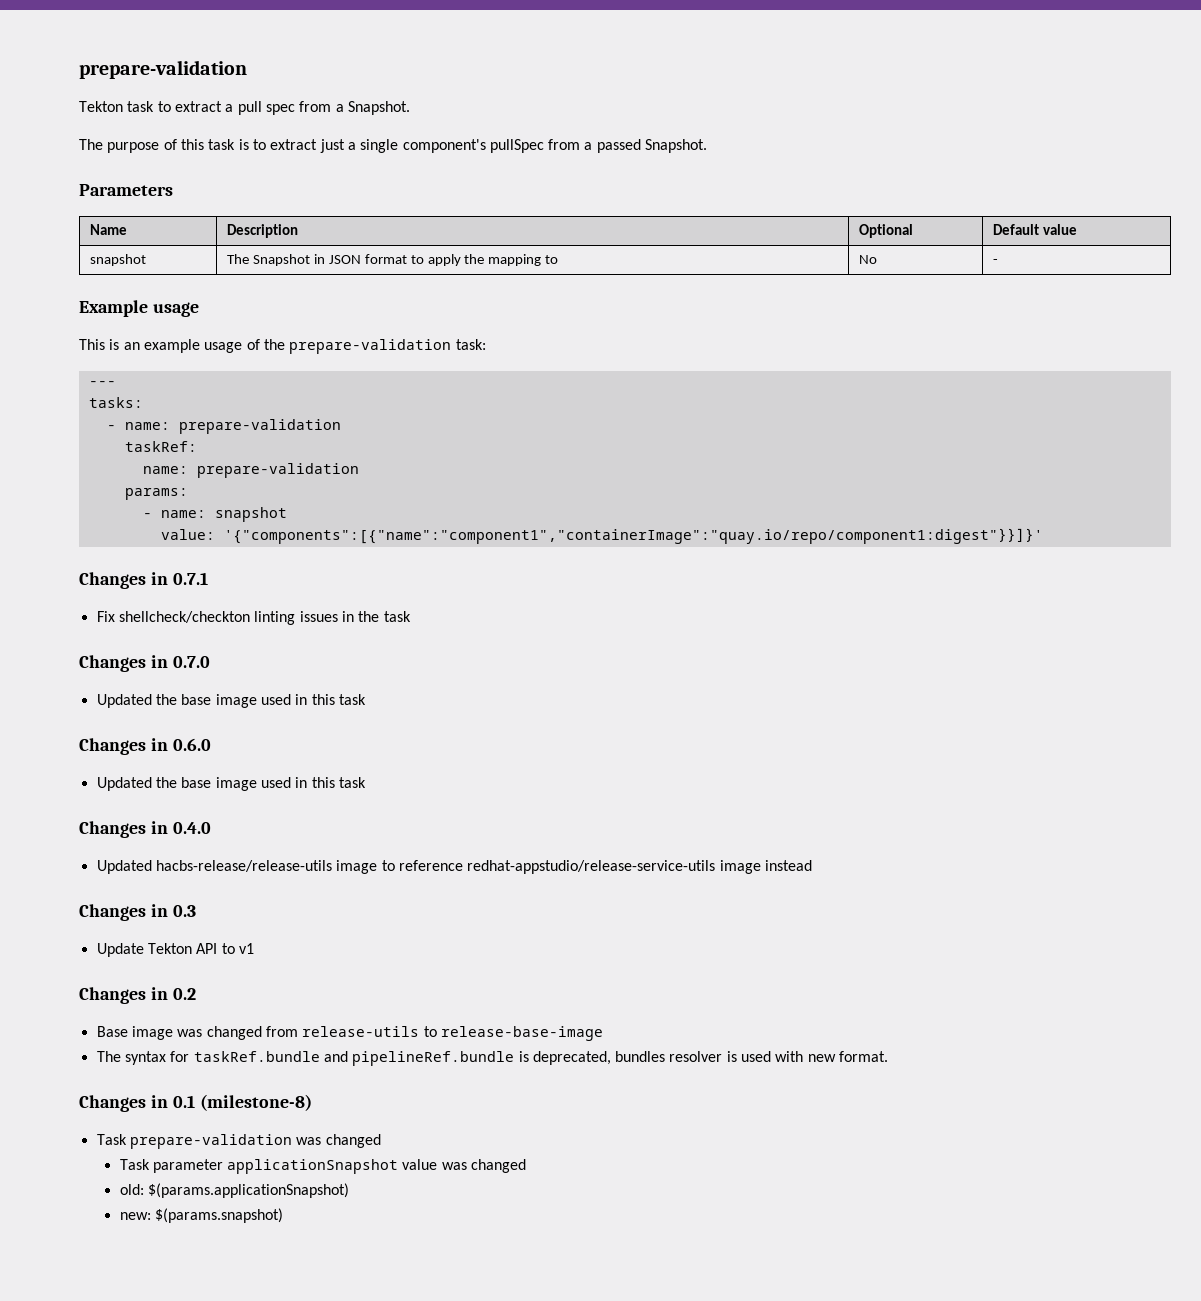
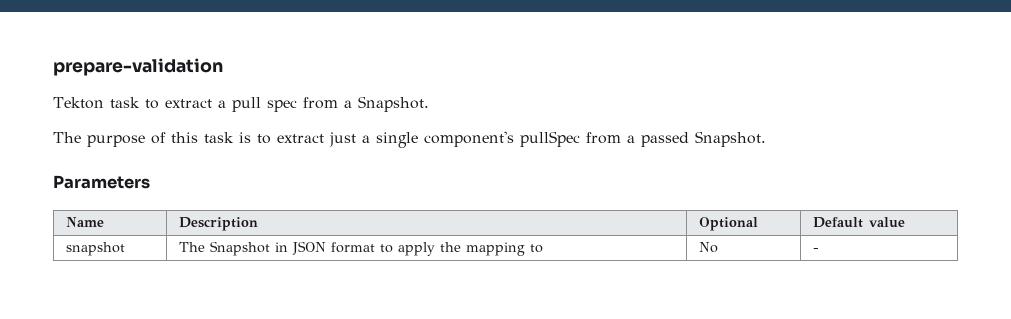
[79,300,199,317] [79,339,486,354] [88,381,116,386] [88,397,143,408] [106,419,341,434] [124,441,197,452] [142,463,359,478] [124,488,188,500] [142,507,287,522] [160,528,1043,544] [79,572,208,589] [96,611,411,625] [79,655,210,672] [96,694,366,708] [79,738,211,755] [96,777,366,791] [79,821,211,838] [96,860,812,874] [79,904,196,921] [96,943,254,957] [79,987,196,1004] [96,1026,603,1041] [96,1051,889,1066] [79,1094,312,1112] [96,1134,381,1149] [119,1159,527,1174] [119,1183,349,1198] [119,1208,283,1223] // Example usage // This is an example usage of the prepare-validation task: // --- // tasks: // - name: prepare-validation // taskRef: // name: prepare-validation // params: // - name: snapshot // value: '{"components":[{"name":"component1","containerImage":"quay.io/repo/component1:digest"}}]}' // Changes in 0.7.1 // Fix shellcheck/checkton linting issues in the task // Changes in 0.7.0 // Updated the base image used in this task // Changes in 0.6.0 // Updated the base image used in this task // Changes in 0.4.0 // Updated hacbs-release/release-utils image to reference redhat-appstudio/release-service-utils image instead // Changes in 0.3 // Update Tekton API to v1 // Changes in 0.2 // Base image was changed from release-utils to release-base-image // The syntax for taskRef.bundle and pipelineRef.bundle is deprecated, bundles resolver is used with new format. // Changes in 0.1 (milestone-8) // Task prepare-validation was changed // Task parameter applicationSnapshot value was changed // old: $(params.applicationSnapshot) // new: $(params.snapshot) -> (819, 250) none

